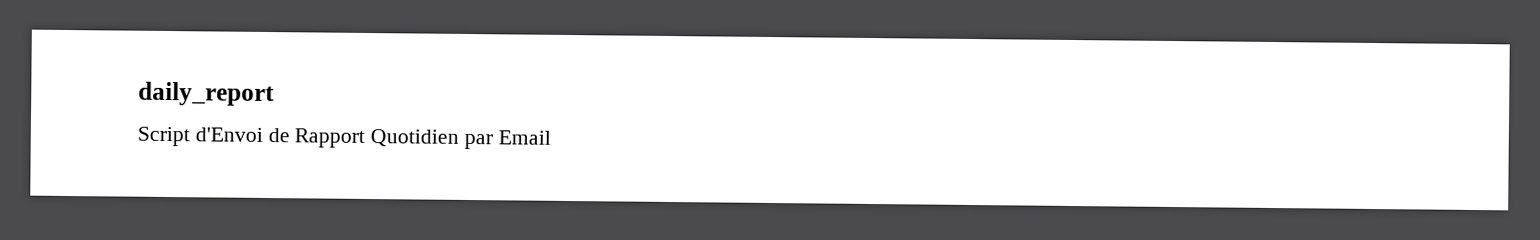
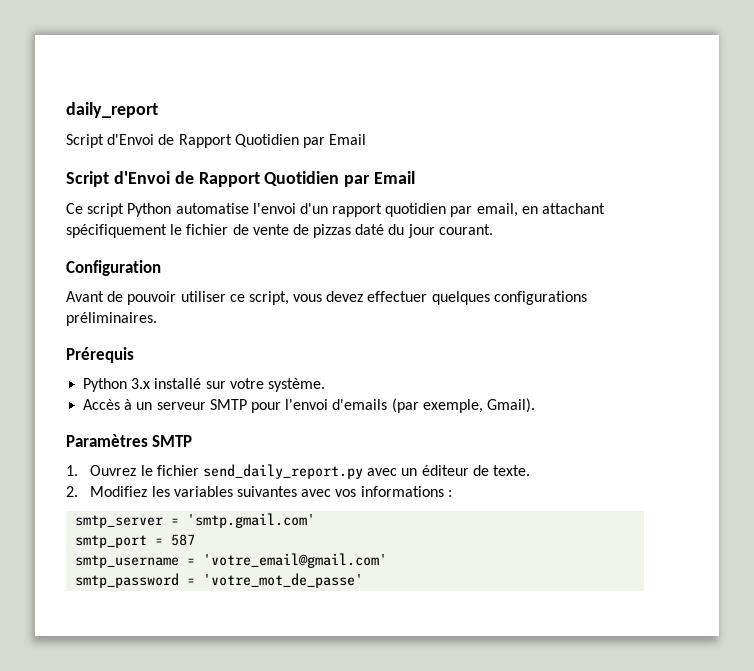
(551, 137) none -> [66,171,416,187] [66,203,606,217] [66,224,493,238] [66,260,161,276] [66,291,587,305] [66,312,157,326] [66,347,134,363] [83,378,325,392] [83,398,535,413] [66,434,193,447] [66,464,530,479] [66,486,452,497] [75,513,316,528] [75,534,196,548] [75,553,388,568] [75,573,364,588] // Script d'Envoi de Rapport Quotidien par Email // Ce script Python automatise l'envoi d'un rapport quotidien par email, en attachant spécifiquement le fichier de vente de pizzas daté du jour courant. // Configuration // Avant de pouvoir utiliser ce script, vous devez effectuer quelques configurations préliminaires. // Prérequis // Python 3.x installé sur votre système. // Accès à un serveur SMTP pour l'envoi d'emails (par exemple, Gmail). // Paramètres SMTP // 1. Ouvrez le fichier send_daily_report.py avec un éditeur de texte. // 2. Modifiez les variables suivantes avec vos informations : // smtp_server = 'smtp.gmail.com' // smtp_port = 587 // smtp_username = 'votre_email@gmail.com' // smtp_password = 'votre_mot_de_passe'

